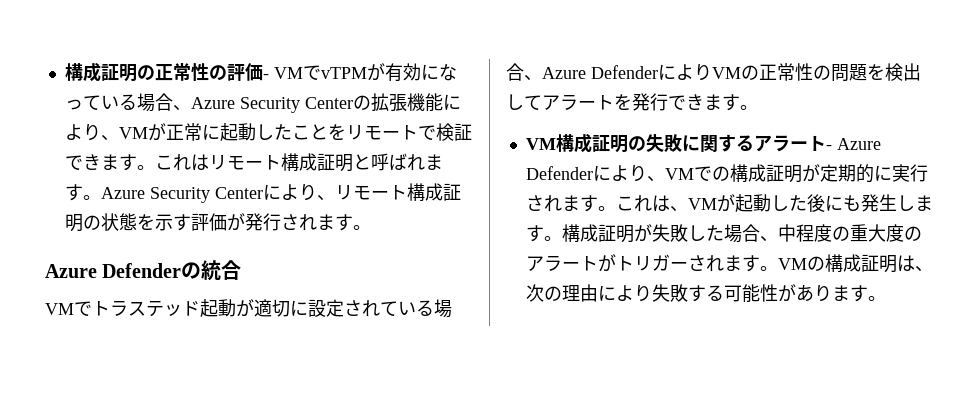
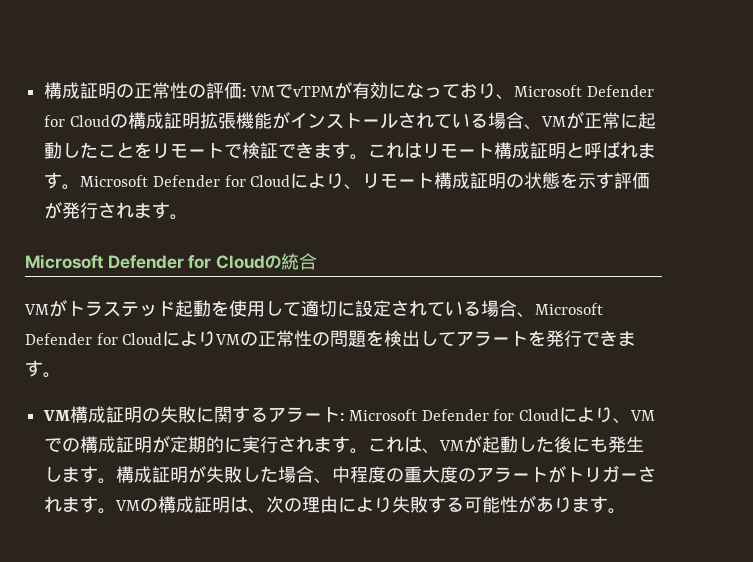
[262,74,269,79] - -> [242,89,247,97] :
[100,93,461,113] [64,124,101,141] いる場合、Azure Security Centerの拡張機能により -> [459,82,654,100] [44,111,524,129] おり、Microsoft Defender for Cloudの構成証明拡張機能がインストールされている場合
[100,187,263,203] Azure Security Center -> [80,175,291,187] Microsoft Defender for Cloud
[45,263,182,278] Azure Defender -> [25,254,266,269] Microsoft Defender for Cloud
[74,301,92,316] で -> [49,299,67,317] が
[236,299,254,317] が -> [211,300,301,317] を使用して
[542,65,658,79] Azure Defender -> [535,303,603,315] [25,333,163,345] Microsoft Defender for Cloud
[825,138,881,150] [525,166,593,180] - Azure Defender -> [340,409,560,421] : Microsoft Defender for Cloud

